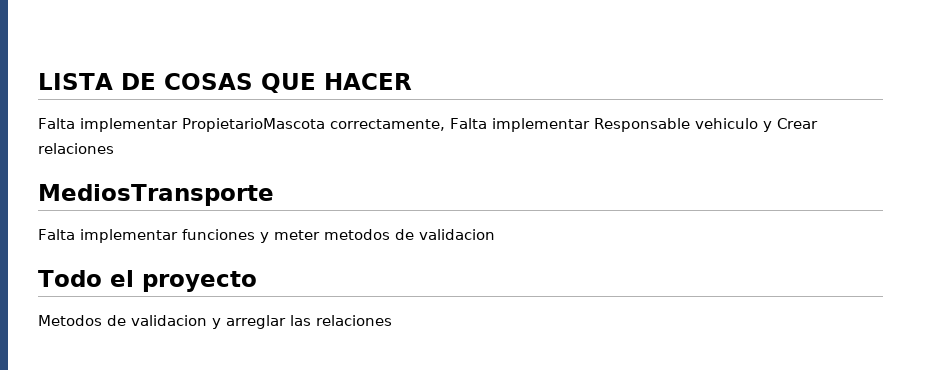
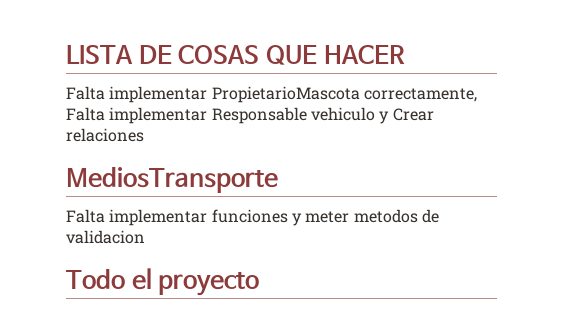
[38,315,392,329] // Metodos de validacion y arreglar las relaciones -> (260, 284) none

